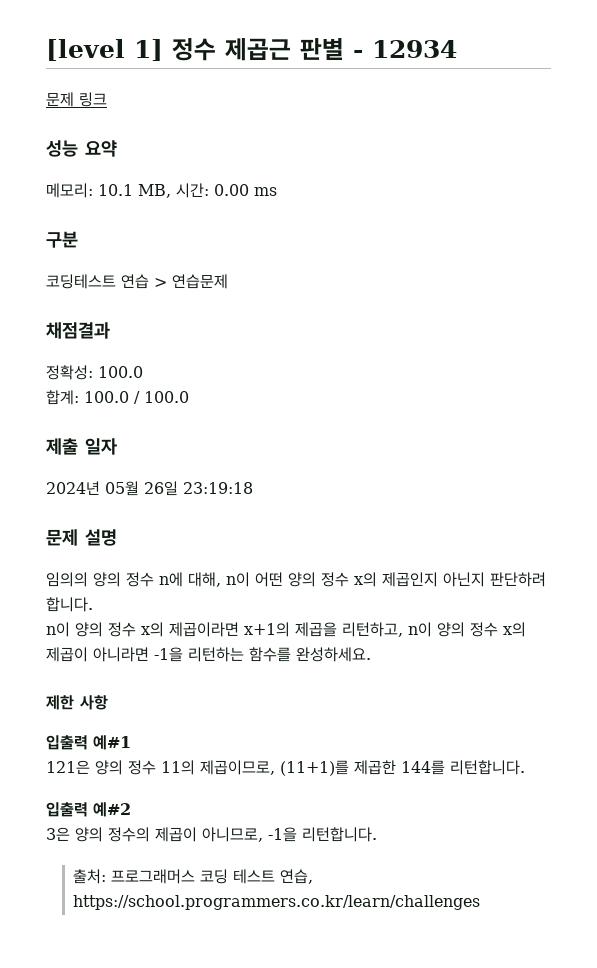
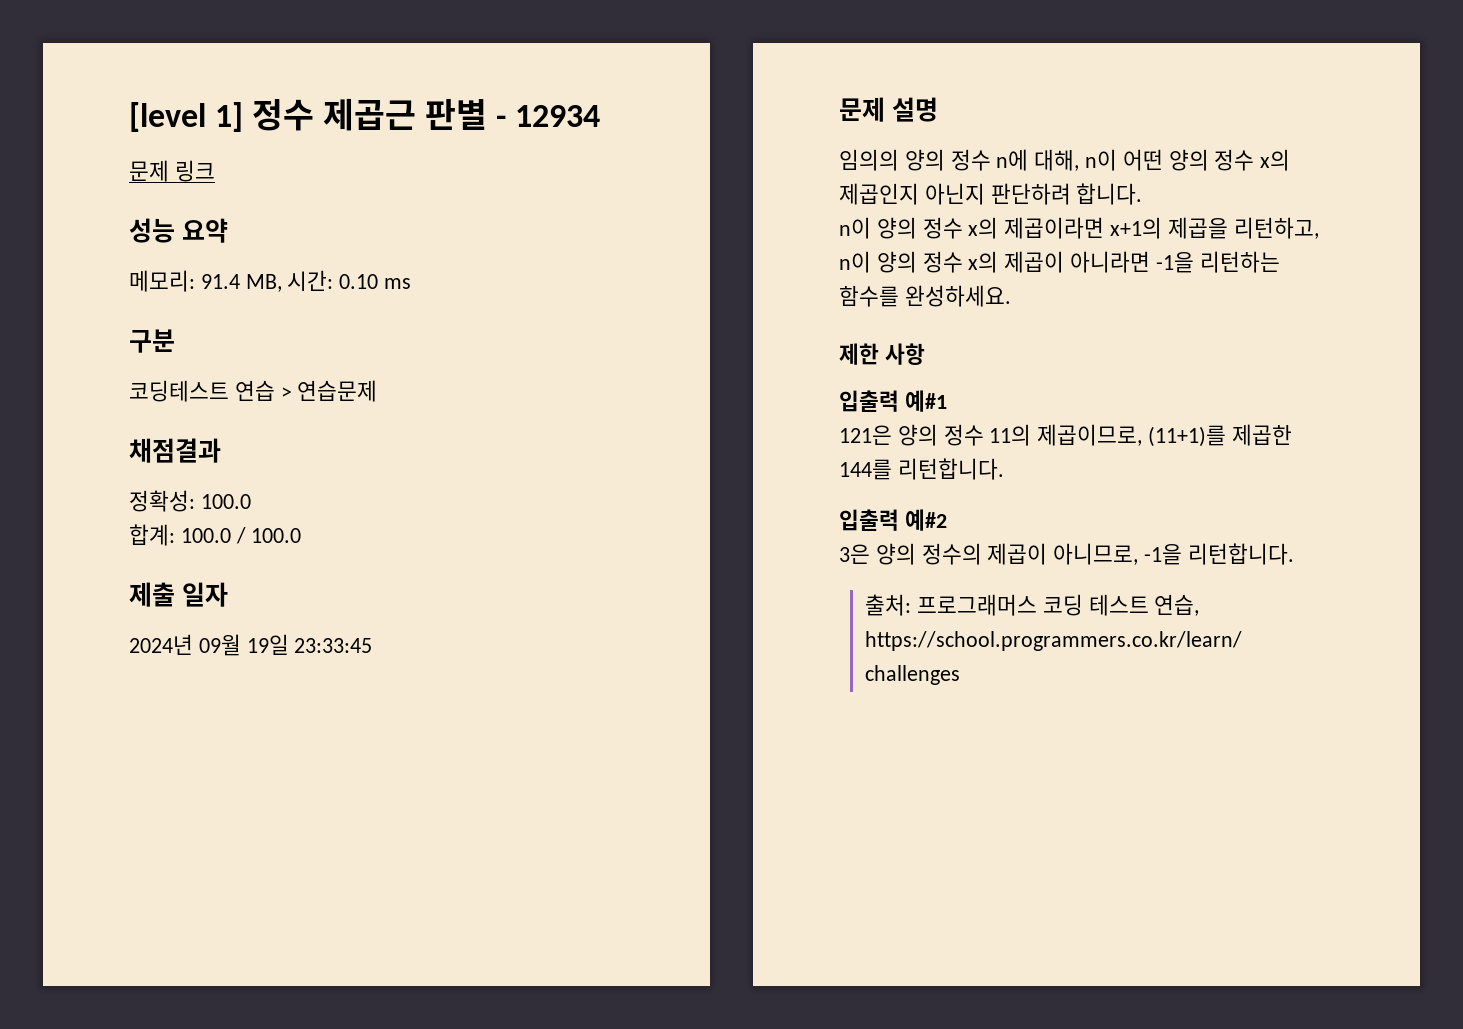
[98,184,133,196] 10.1 -> [200,274,240,289] 91.4
[214,184,249,196] 0.00 -> [339,274,379,289] 0.10
[105,481,253,496] 05월 26일 23:19:18 -> [198,634,373,656] 09월 19일 23:33:45

